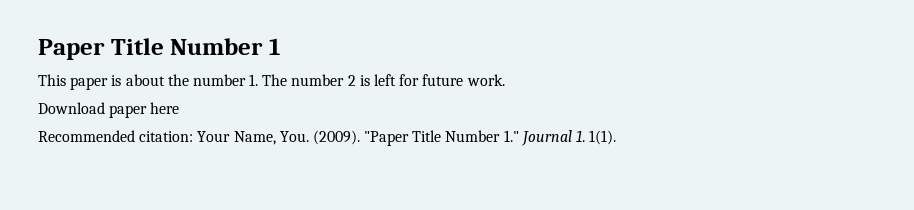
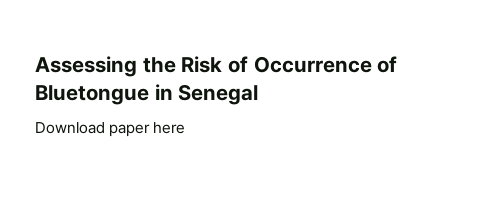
[38,38,280,60] [38,74,505,90] [38,102,180,118] [38,130,617,146] Paper Title Number 1 // This paper is about the number 1. The number 2 is left for future work. // Download paper here // Recommended citation: Your Name, You. (2009). "Paper Title Number 1." Journal 1. 1(1). -> [35,56,398,77] [35,84,259,105] [35,122,186,137] Assessing the Risk of Occurrence of Bluetongue in Senegal // Download paper here

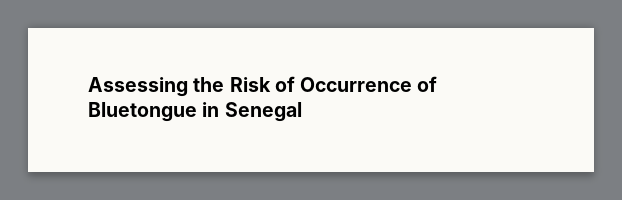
[35,122,186,137] // Download paper here -> (302, 112) none

